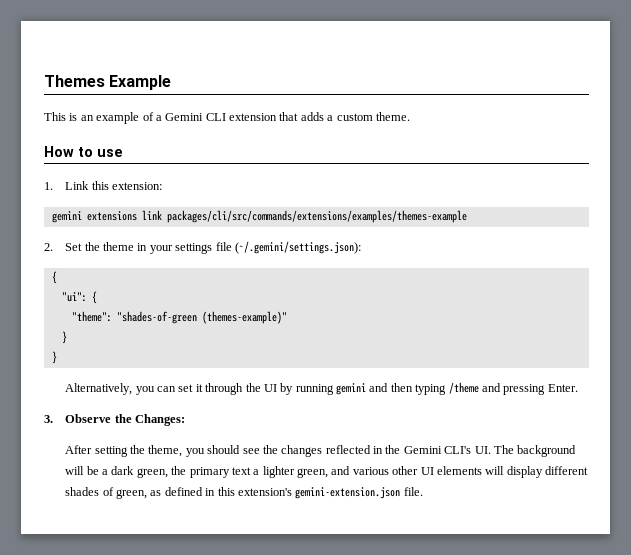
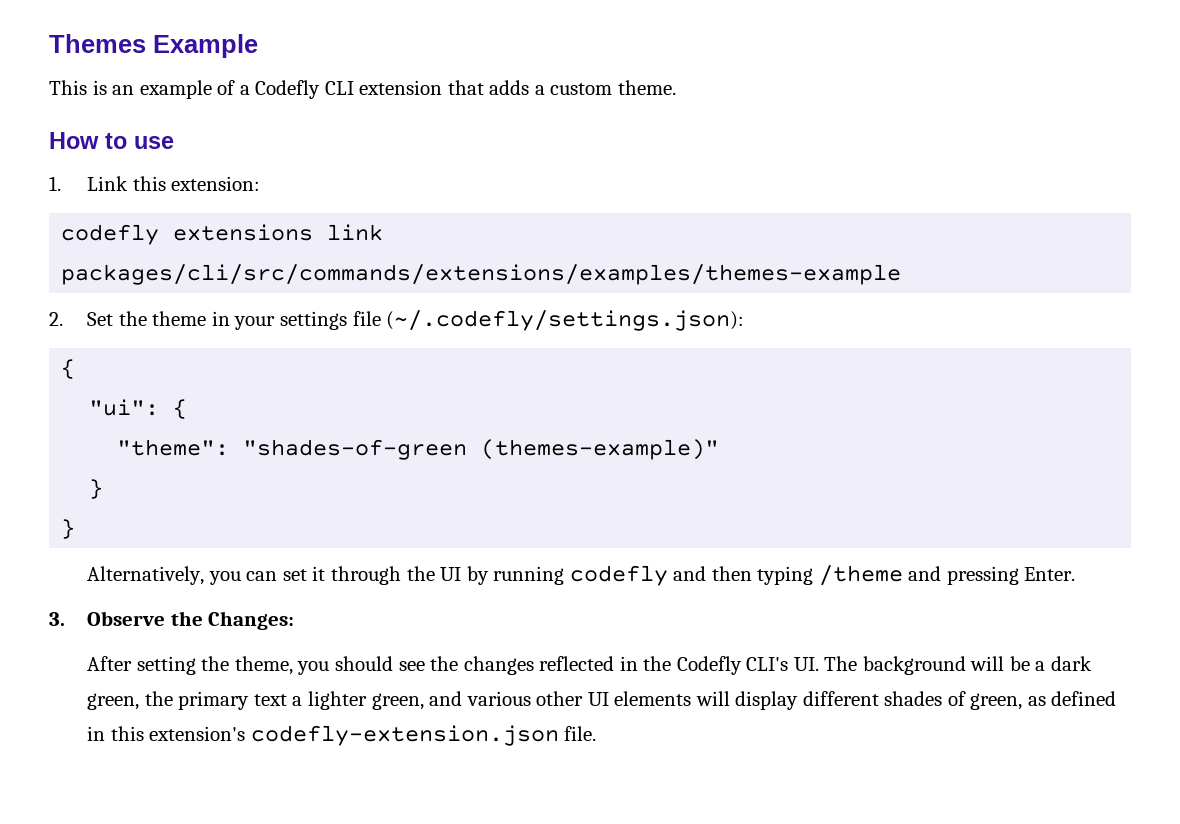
[165,113,204,121] Gemini -> [255,80,321,99] Codefly
[51,211,82,223] gemini -> [61,224,160,245] codefly
[234,241,361,254] (~/.gemini/settings.json): -> [386,310,745,331] (~/.codefly/settings.json):
[336,383,367,395] gemini -> [569,565,668,586] codefly
[403,446,442,454] Gemini -> [676,656,742,675] Codefly
[295,487,401,499] gemini-extension.json -> [250,725,559,746] codefly-extension.json

